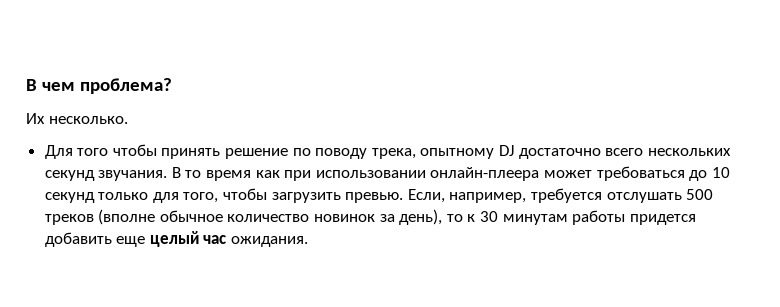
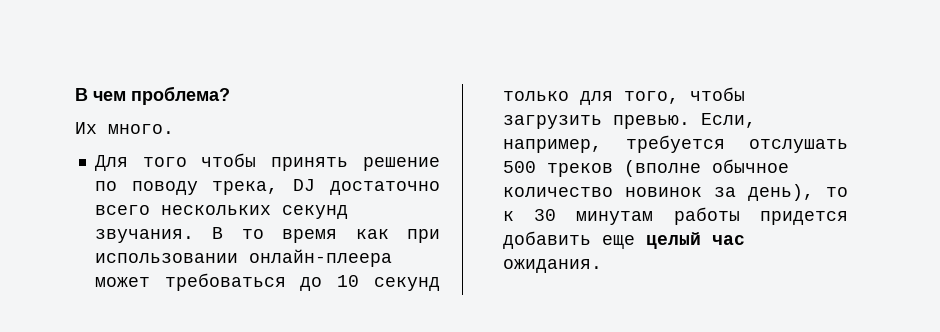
[48,116,128,124] несколько. -> [108,124,174,134] много.
[420,148,495,159] опытному -> (279, 188) none

